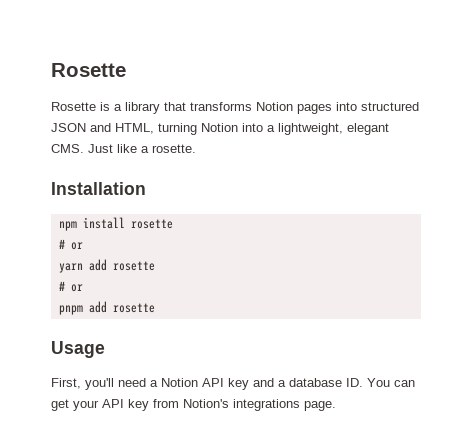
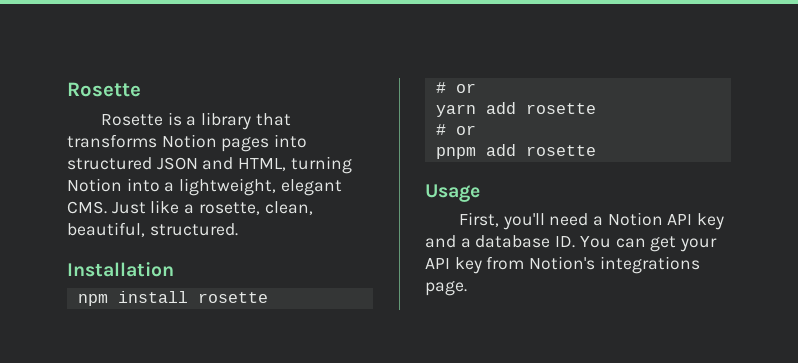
[152,144,196,153] rosette. -> [198,201,313,215] [67,222,238,237] rosette, clean, beautiful, structured.

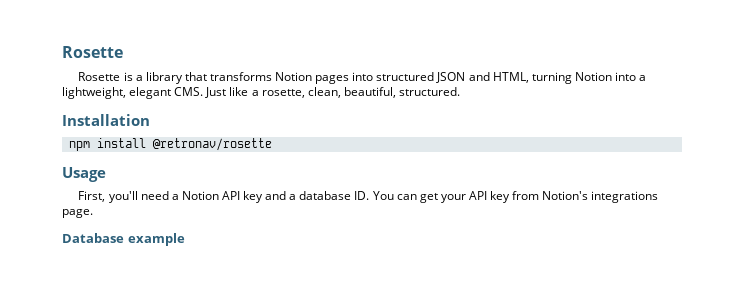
[197,292,268,303] [435,82,476,93] [435,102,596,117] [435,124,476,135] [435,144,596,159] rosette // # or // yarn add rosette // # or // pnpm add rosette -> [152,138,272,151] @retronav/rosette
(467, 288) none -> [62,233,185,246] // Database example

